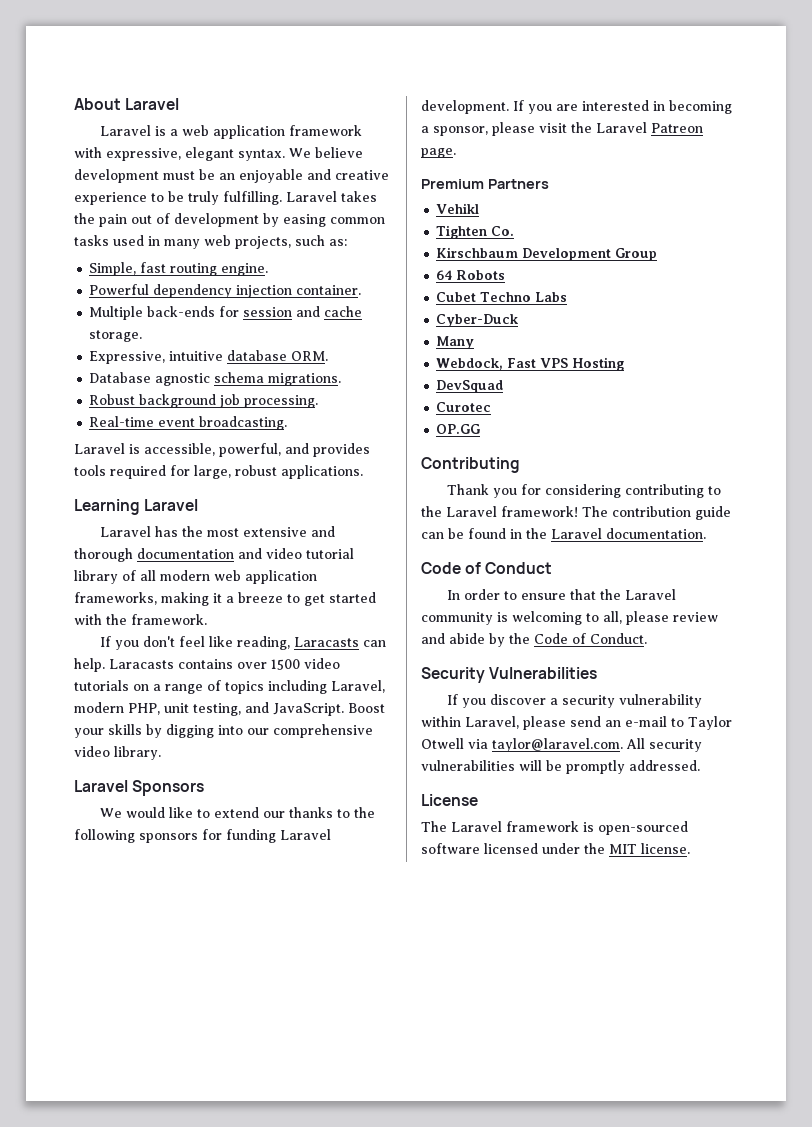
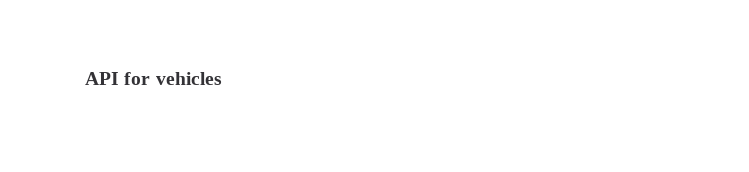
[74,98,180,110] [100,125,363,139] [74,147,363,161] [74,169,389,183] [74,191,377,205] [74,213,385,227] [74,235,347,249] [89,262,269,276] [89,284,362,298] [89,306,363,320] [89,330,143,342] [89,350,329,364] [89,372,342,386] [89,394,319,408] [89,416,288,430] [74,443,370,457] [74,465,363,479] [74,499,199,515] [100,526,336,537] [74,548,354,562] [74,570,317,584] [74,592,376,606] [74,614,207,625] [100,636,387,650] [74,658,340,672] [74,680,385,694] [74,702,385,716] [74,724,373,738] [74,746,161,760] [74,780,205,796] [100,807,376,818] [74,829,331,843] [421,100,732,114] [421,122,703,136] [421,148,456,158] [421,179,549,189] [436,203,480,214] [436,225,515,239] [436,247,658,261] [436,270,506,280] [436,292,568,302] [436,314,520,327] [436,336,475,349] [436,357,625,371] [436,380,504,393] [436,402,492,412] [436,424,482,434] [421,457,520,473] [447,484,722,498] [421,506,731,520] [421,528,706,539] [421,562,553,574] [447,589,677,600] [421,611,718,625] [421,633,647,647] [421,667,598,683] [447,694,703,708] [421,716,732,730] [421,738,702,752] [421,760,700,774] [421,794,478,806] [421,821,688,835] [421,843,690,854] About Laravel // Laravel is a web application framework with expressive, elegant syntax. We believe development must be an enjoyable and creative experience to be truly fulfilling. Laravel takes the pain out of development by easing common tasks used in many web projects, such as: // Simple, fast routing engine. // Powerful dependency injection container. // Multiple back-ends for session and cache storage. // Expressive, intuitive database ORM. // Database agnostic schema migrations. // Robust background job processing. // Real-time event broadcasting. // Laravel is accessible, powerful, and provides tools required for large, robust applications. // Learning Laravel // Laravel has the most extensive and thorough documentation and video tutorial library of all modern web application frameworks, making it a breeze to get started with the framework. // If you don't feel like reading, Laracasts can help. Laracasts contains over 1500 video tutorials on a range of topics including Laravel, modern PHP, unit testing, and JavaScript. Boost your skills by digging into our comprehensive video library. // Laravel Sponsors // We would like to extend our thanks to the following sponsors for funding Laravel development. If you are interested in becoming a sponsor, please visit the Laravel Patreon page. // Premium Partners // Vehikl // Tighten Co. // Kirschbaum Development Group // 64 Robots // Cubet Techno Labs // Cyber-Duck // Many // Webdock, Fast VPS Hosting // DevSquad // Curotec // OP.GG // Contributing // Thank you for considering contributing to the Laravel framework! The contribution guide can be found in the Laravel documentation. // Code of Conduct // In order to ensure that the Laravel community is welcoming to all, please review and abide by the Code of Conduct. // Security Vulnerabilities // If you discover a security vulnerability within Laravel, please send an e-mail to Taylor Otwell via taylor@laravel.com. All security vulnerabilities will be promptly addressed. // License // The Laravel framework is open-sourced software licensed under the MIT license. -> [85,72,222,85] API for vehicles

